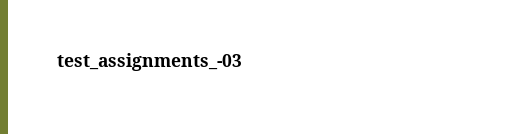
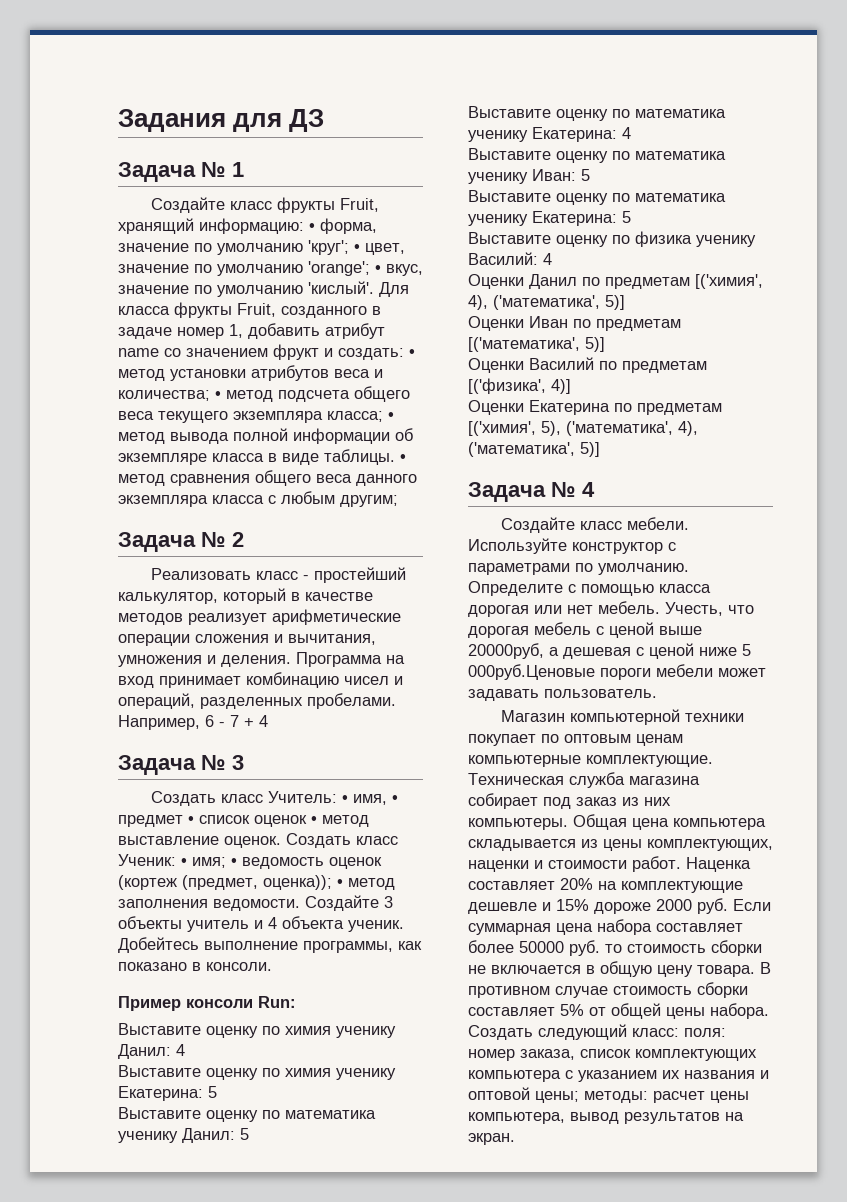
[57,53,242,71] test_assignments_-03 -> [118,109,325,132] [118,162,244,182] [150,197,379,213] [118,218,377,234] [118,240,405,255] [118,261,423,276] [118,281,409,297] [118,302,381,318] [118,323,385,339] [118,344,415,360] [118,365,383,381] [118,386,410,402] [118,411,394,423] [118,428,413,444] [118,449,406,465] [118,470,417,486] [118,491,398,507] [118,532,244,552] [150,567,406,583] [118,588,373,604] [118,609,401,625] [118,634,376,646] [118,652,405,667] [118,672,403,688] [118,693,396,709] [118,715,268,730] [118,755,244,775] [150,791,398,806] [118,815,369,827] [118,833,398,848] [118,854,382,869] [118,875,395,890] [118,895,393,911] [118,916,404,932] [118,937,422,953] [118,962,272,971] [118,996,296,1011] [118,1023,396,1038] [118,1044,185,1059] [118,1065,396,1080] [118,1086,217,1101] [118,1107,376,1122] [118,1128,249,1143] [468,106,726,121] [468,127,631,142] [468,148,726,163] [468,169,590,184] [468,190,726,205] [468,211,631,226] [468,231,756,247] [468,252,552,265] [468,274,763,289] [468,295,625,310] [468,316,681,331] [468,337,605,352] [468,357,707,373] [468,378,571,394] [468,400,722,415] [468,421,698,436] [468,442,600,457] [468,482,595,502] [500,517,689,533] [468,538,676,554] [468,563,689,575] [468,581,711,596] [468,601,754,617] [468,622,702,638] [468,643,751,659] [468,664,766,680] [468,689,657,701] [500,709,744,725] [468,734,683,746] [468,755,713,767] [468,772,700,788] [468,793,671,809] [468,814,766,830] [468,839,773,851] [468,856,751,872] [468,878,743,893] [468,898,771,914] [468,919,743,935] [468,940,762,956] [468,961,771,977] [468,982,748,998] [468,1003,769,1019] [468,1024,726,1040] [468,1049,757,1061] [468,1070,769,1082] [468,1087,749,1103] [468,1112,744,1124] [468,1133,515,1145] Задания для ДЗ // Задача № 1 // Создайте класс фрукты Fruit, хранящий информацию: • форма, значение по умолчанию 'круг'; • цвет, значение по умолчанию 'orange'; • вкус, значение по умолчанию 'кислый'. Для класса фрукты Fruit, созданного в задаче номер 1, добавить атрибут name со значением фрукт и создать: • метод установки атрибутов веса и количества; • метод подсчета общего веса текущего экземпляра класса; • метод вывода полной информации об экземпляре класса в виде таблицы. • метод сравнения общего веса данного экземпляра класса с любым другим; // Задача № 2 // Реализовать класс - простейший калькулятор, который в качестве методов реализует арифметические операции сложения и вычитания, умножения и деления. Программа на вход принимает комбинацию чисел и операций, разделенных пробелами. Например, 6 - 7 + 4 // Задача № 3 // Создать класс Учитель: • имя, • предмет • список оценок • метод выставление оценок. Создать класс Ученик: • имя; • ведомость оценок (кортеж (предмет, оценка)); • метод заполнения ведомости. Создайте 3 объекты учитель и 4 объекта ученик. Добейтесь выполнение программы, как показано в консоли. // Пример консоли Run: // Выставите оценку по химия ученику Данил: 4 // Выставите оценку по химия ученику Екатерина: 5 // Выставите оценку по математика ученику Данил: 5 // Выставите оценку по математика ученику Екатерина: 4 // Выставите оценку по математика ученику Иван: 5 // Выставите оценку по математика ученику Екатерина: 5 // Выставите оценку по физика ученику Василий: 4 // Оценки Данил по предметам [('химия', 4), ('математика', 5)] // Оценки Иван по предметам [('математика', 5)] // Оценки Василий по предметам [('физика', 4)] // Оценки Екатерина по предметам [('химия', 5), ('математика', 4), ('математика', 5)] // Задача № 4 // Создайте класс мебели. Используйте конструктор с параметрами по умолчанию. Определите с помощью класса дорогая или нет мебель. Учесть, что дорогая мебель с ценой выше 20000руб, а дешевая с ценой ниже 5 000руб.Ценовые пороги мебели может задавать пользователь. // Магазин компьютерной техники покупает по оптовым ценам компьютерные комплектующие. Техническая служба магазина собирает под заказ из них компьютеры. Общая цена компьютера складывается из цены комплектующих, наценки и стоимости работ. Наценка составляет 20% на комплектующие дешевле и 15% дороже 2000 руб. Если суммарная цена набора составляет более 50000 руб. то стоимость сборки не включается в общую цену товара. В противном случае стоимость сборки составляет 5% от общей цены набора. Создать следующий класс: поля: номер заказа, список комплектующих компьютера с указанием их названия и оптовой цены; методы: расчет цены компьютера, вывод результатов на экран.

